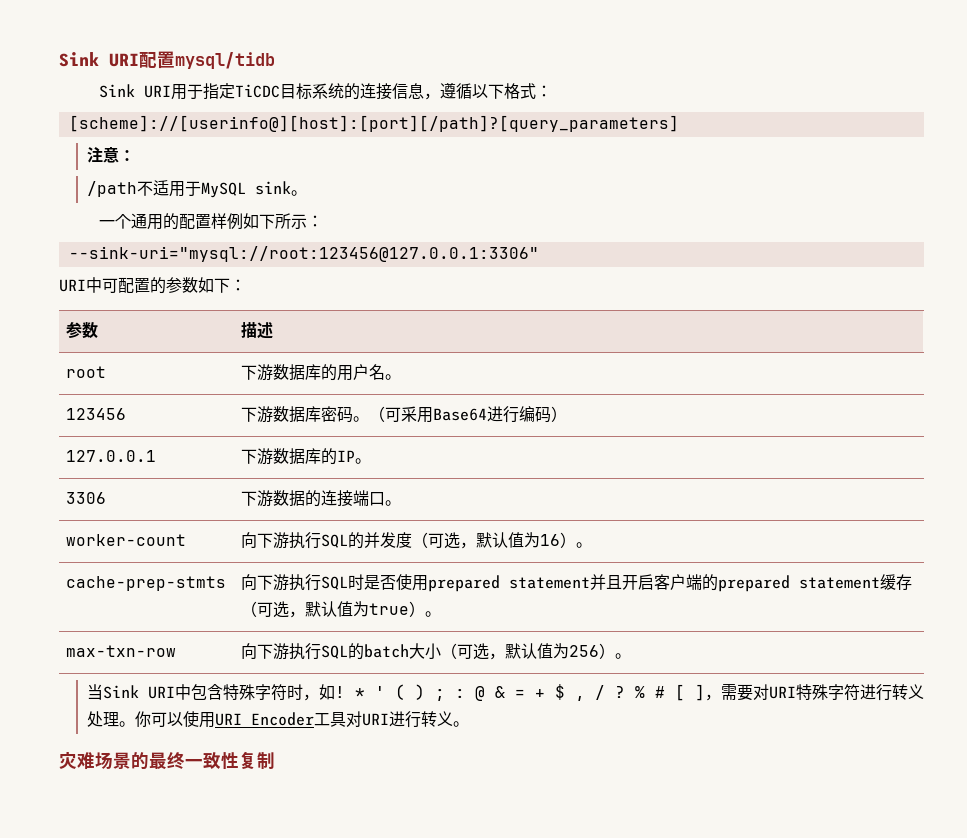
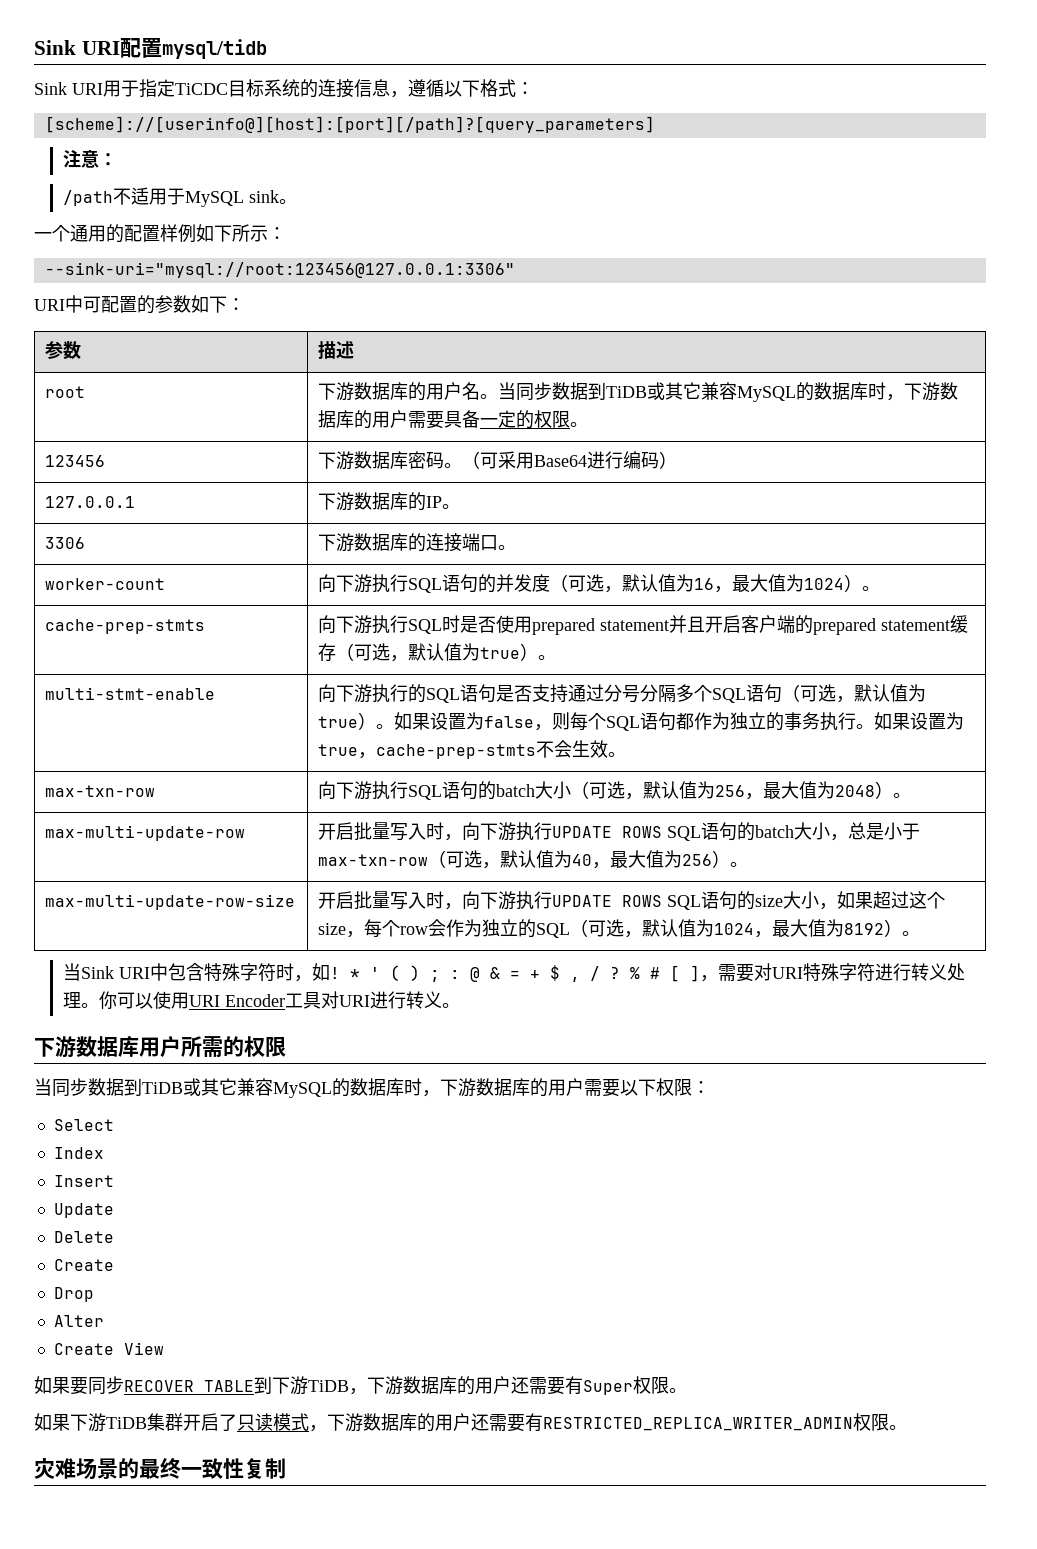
(402, 377) none -> [498,382,959,402] [318,410,589,429] 当同步数据到TiDB或其它兼容MySQL的数据库时，下游数据库的用户需要具备一定的权限。
(306, 498) none -> [390,533,409,551] 库
(349, 541) none -> [442,574,479,593] 语句
(561, 540) none -> [714,574,845,593] ，最大值为1024
(442, 614) none -> [45,687,216,700] [318,684,927,703] [318,712,965,731] [318,740,627,759] // multi-stmt-enable | 向下游执行的SQL语句是否支持通过分号分隔多个SQL语句（可选，默认值为true）。如果设置为false，则每个SQL语句都作为独立的事务执行。如果设置为true，cache-prep-stmts不会生效。
(349, 652) none -> [442,781,479,800] 语句
(600, 651) none -> [745,781,912,800] [45,825,246,841] [318,822,921,841] [318,850,749,869] [45,894,296,910] [318,891,946,910] [318,919,885,938] ，最大值为2048）。 // max-multi-update-row | 开启批量写入时，向下游执行UPDATE ROWS SQL语句的batch大小，总是小于max-txn-row（可选，默认值为40，最大值为256）。 // max-multi-update-row-size | 开启批量写入时，向下游执行UPDATE ROWS SQL语句的size大小，如果超过这个size，每个row会作为独立的SQL（可选，默认值为1024，最大值为8192
(469, 724) none -> [34,1036,286,1058] [34,1078,710,1098] [53,1119,114,1131] [53,1147,104,1159] [53,1175,114,1187] [53,1203,114,1218] [53,1231,114,1243] [53,1259,114,1271] [53,1287,94,1302] [53,1315,104,1327] [53,1342,164,1355] [34,1376,687,1395] [34,1413,907,1432] // 下游数据库用户所需的权限 // 当同步数据到TiDB或其它兼容MySQL的数据库时，下游数据库的用户需要以下权限： // Select // Index // Insert // Update // Delete // Create // Drop // Alter // Create View // 如果要同步RECOVER TABLE到下游TiDB，下游数据库的用户还需要有Super权限。 // 如果下游TiDB集群开启了只读模式，下游数据库的用户还需要有RESTRICTED_REPLICA_WRITER_ADMIN权限。

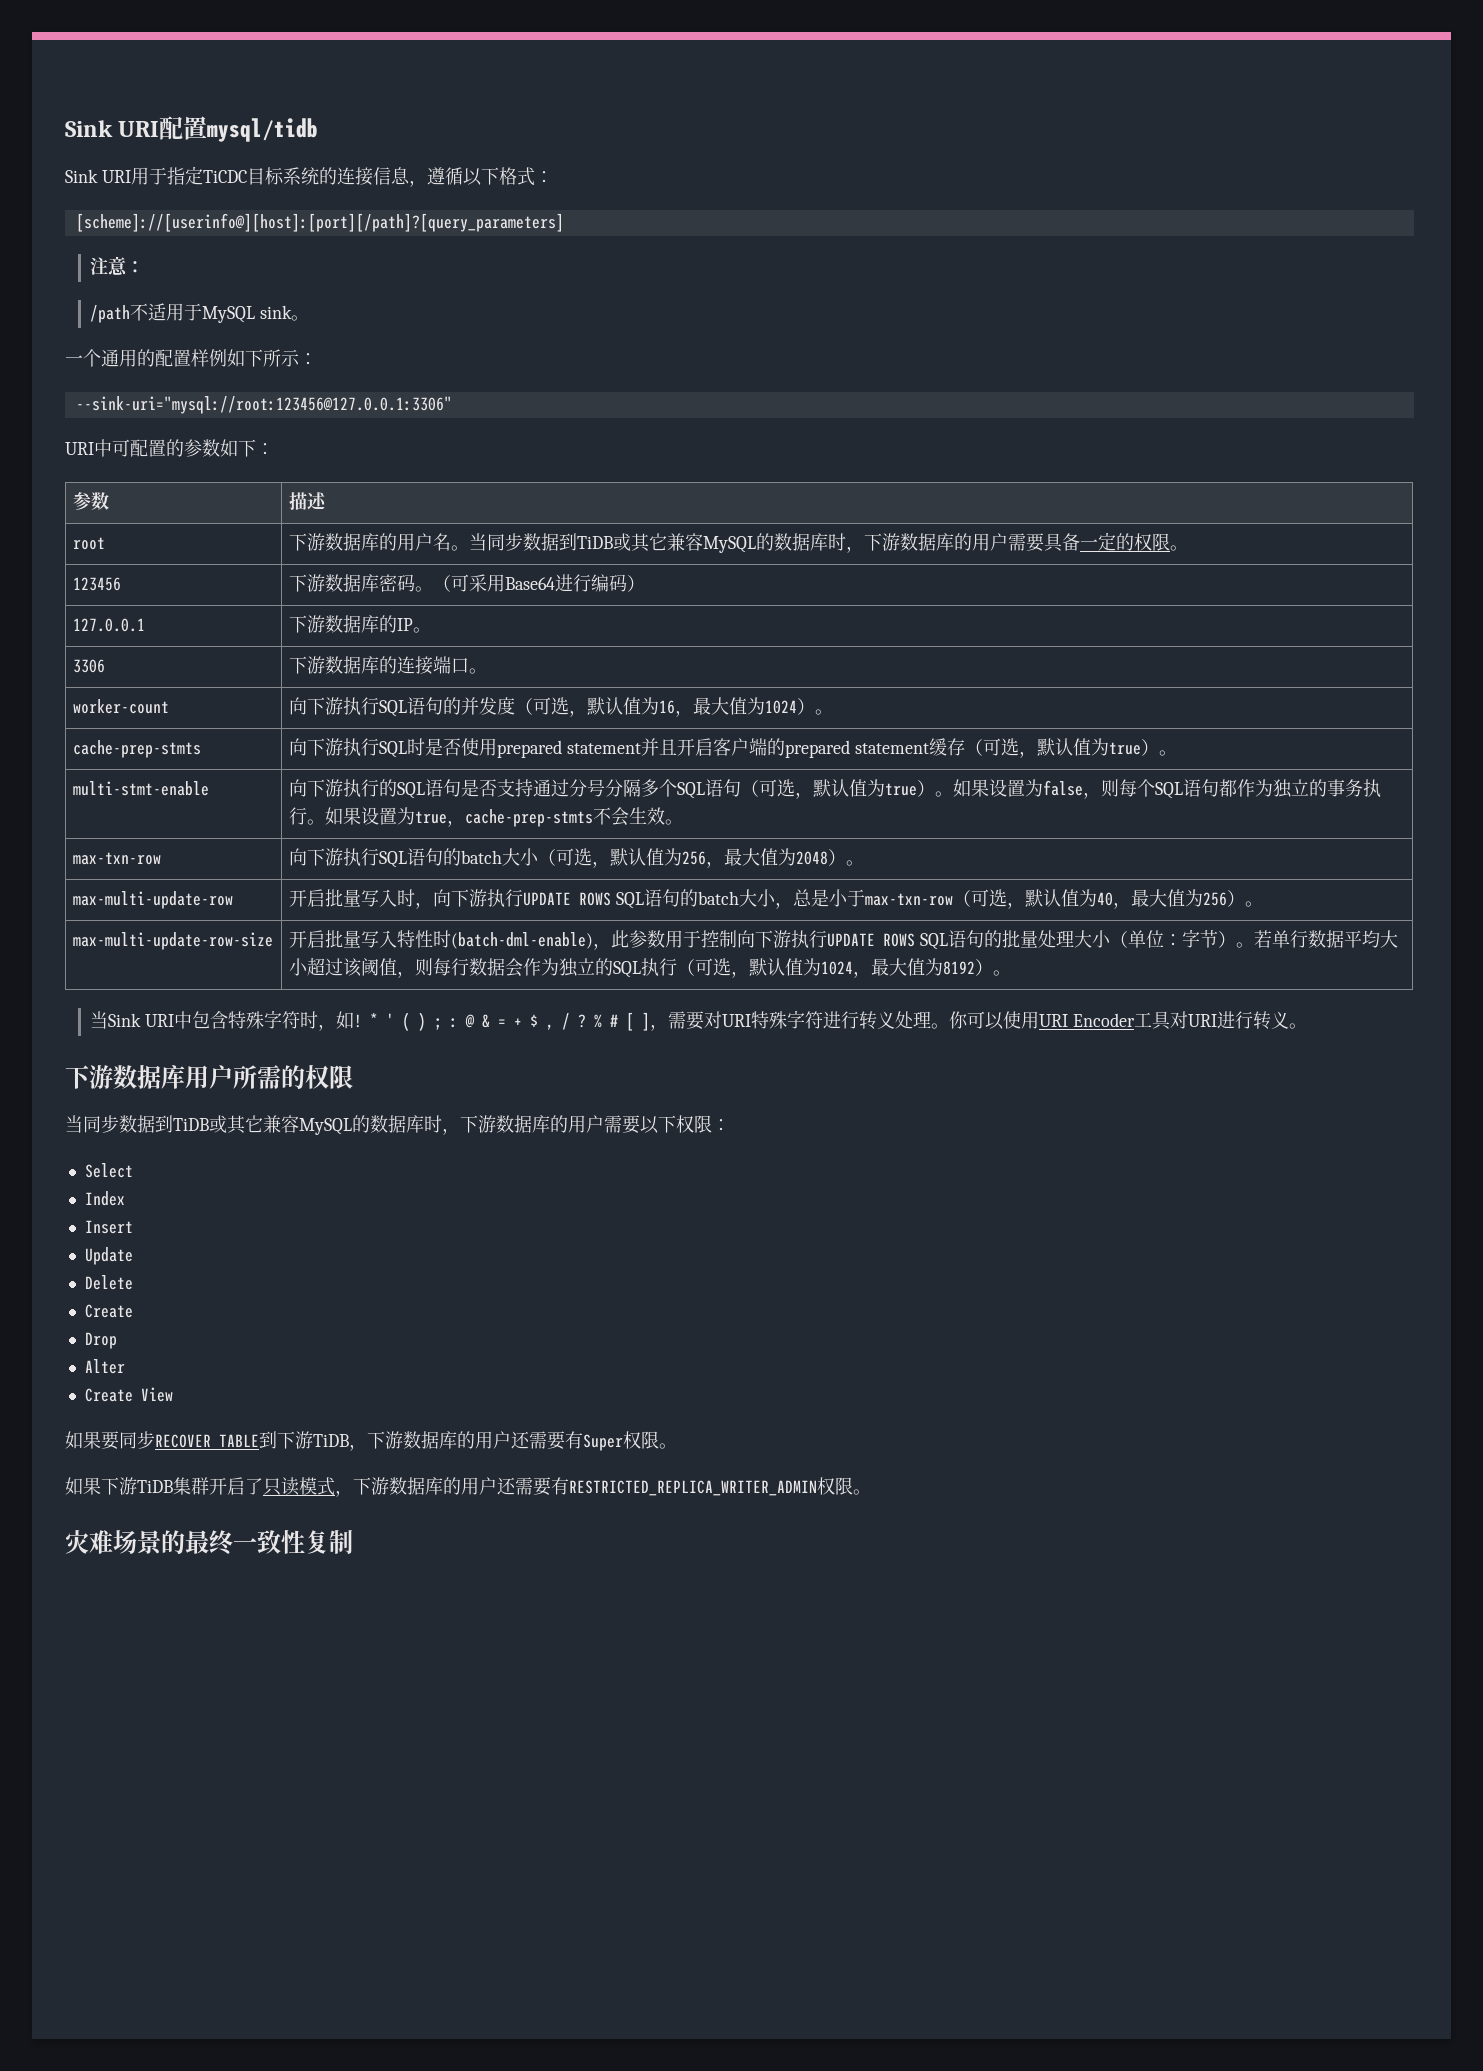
[426,891,946,910] [318,919,429,938] 时，向下游执行UPDATE ROWS SQL语句的size大小，如果超过这个size，每个row -> [396,929,1398,950] [288,957,505,978] 特性时(batch-dml-enable)，此参数用于控制向下游执行UPDATE ROWS SQL语句的批量处理大小（单位：字节）。若单行数据平均大小超过该阈值，则每行数据
(571, 930) none -> [640,958,677,976] 执行

